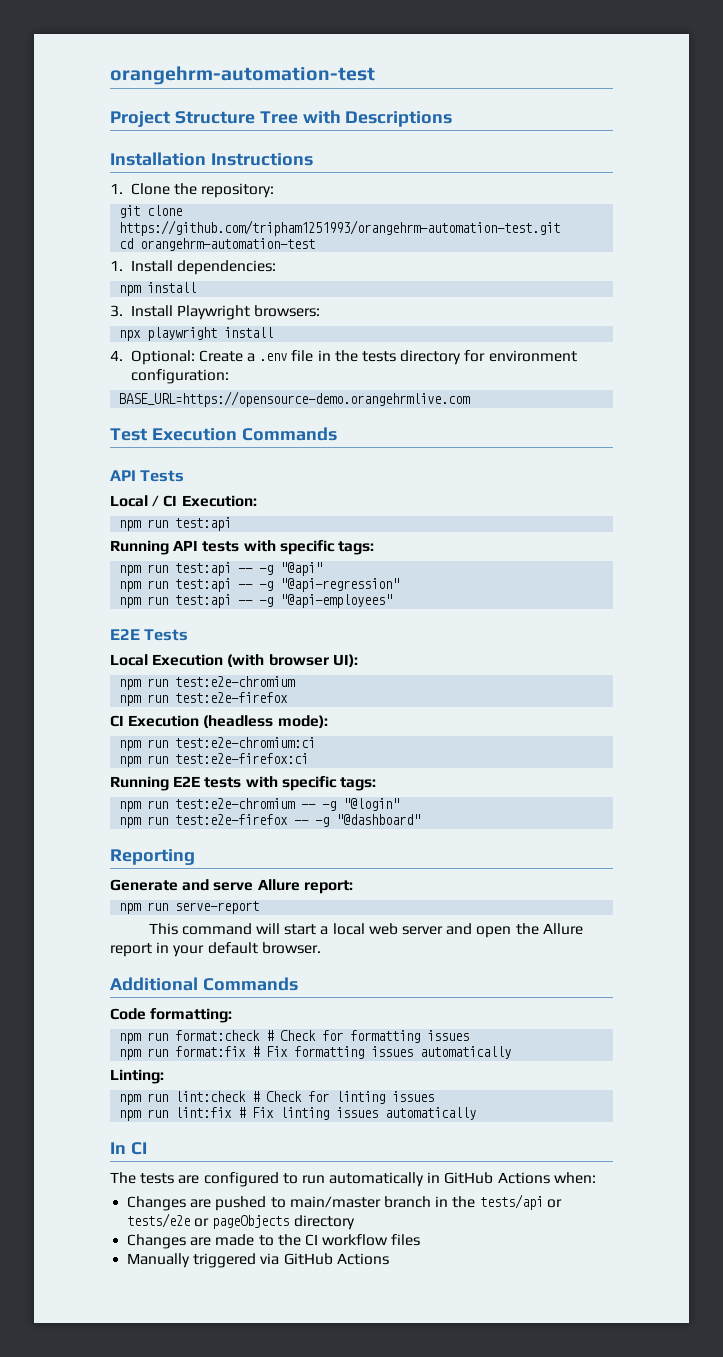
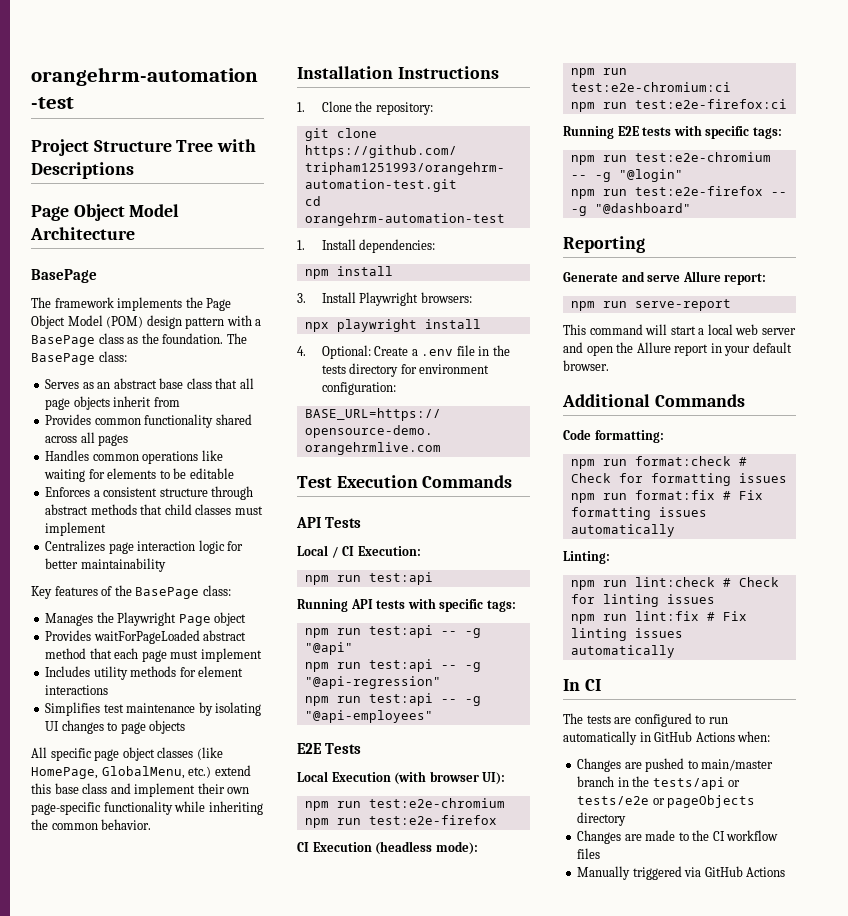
(453, 119) none -> [31,204,180,221] [30,227,135,240] [31,269,97,283] [31,297,232,311] [31,315,262,329] [31,333,247,347] [31,351,127,365] [45,378,254,389] [45,396,180,410] [45,414,252,428] [45,432,129,446] [45,450,223,464] [44,468,234,482] [45,486,254,500] [45,504,263,515] [45,522,107,536] [45,540,244,554] [45,558,166,572] [31,585,231,599] [45,612,247,626] [45,630,247,644] [45,648,262,662] [45,666,244,680] [45,685,109,695] [45,702,262,716] [45,720,186,734] [31,747,223,761] [31,765,251,779] [31,783,250,797] [31,801,263,815] [31,819,152,830] // Page Object Model Architecture // BasePage // The framework implements the Page Object Model (POM) design pattern with a BasePage class as the foundation. The BasePage class: // Serves as an abstract base class that all page objects inherit from // Provides common functionality shared across all pages // Handles common operations like waiting for elements to be editable // Enforces a consistent structure through abstract methods that child classes must implement // Centralizes page interaction logic for better maintainability // Key features of the BasePage class: // Manages the Playwright Page object // Provides waitForPageLoaded abstract method that each page must implement // Includes utility methods for element interactions // Simplifies test maintenance by isolating UI changes to page objects // All specific page object classes (like HomePage, GlobalMenu, etc.) extend this base class and implement their own page-specific functionality while inheriting the common behavior.

